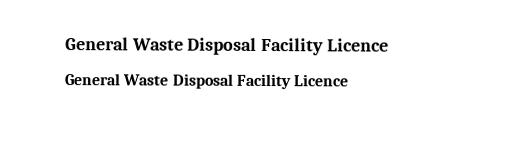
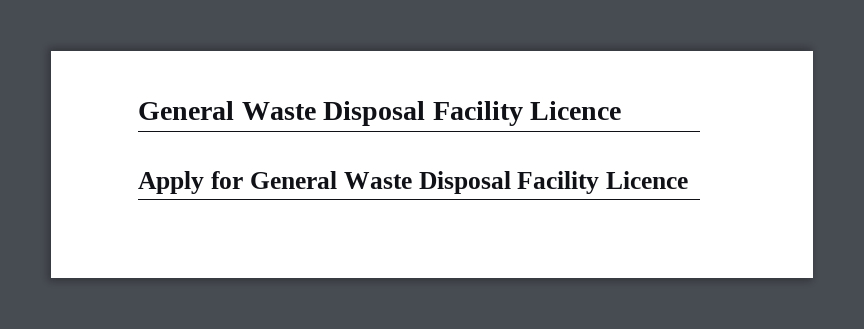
(389, 45) none -> [138,171,243,194] Apply for

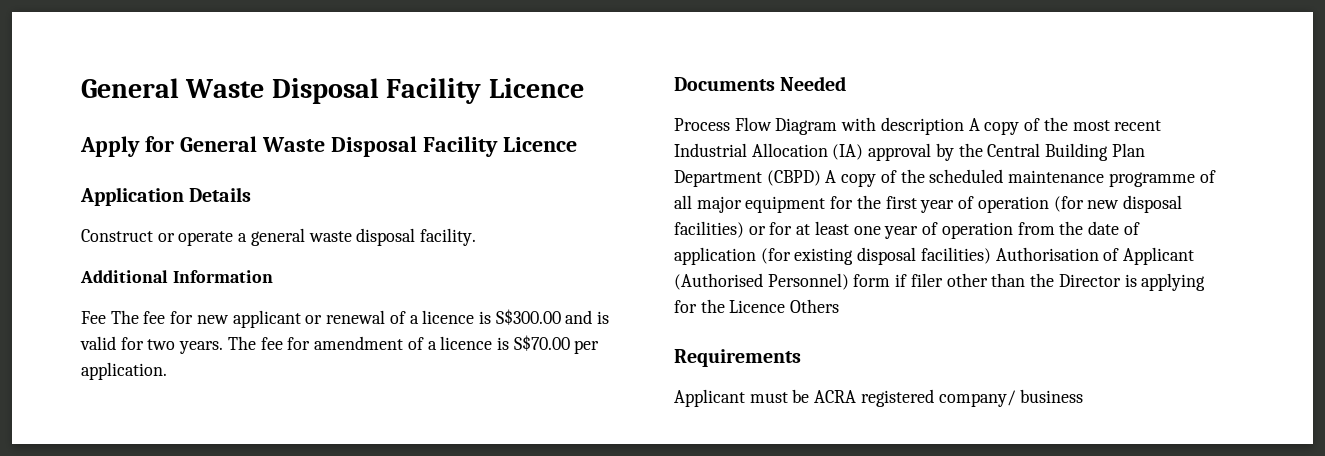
(689, 180) none -> [80,187,252,206] [81,228,477,246] [80,270,273,283] [81,309,610,328] [80,335,600,354] [81,362,167,380] [674,76,847,91] [674,117,1162,135] [674,143,1145,161] [674,169,1216,187] [674,195,1182,213] [674,221,1140,239] [674,247,1195,265] [674,273,1206,291] [674,299,840,313] [674,349,801,367] [674,389,1084,407] // Application Details // Construct or operate a general waste disposal facility. // Additional Information // Fee The fee for new applicant or renewal of a licence is S$300.00 and is valid for two years. The fee for amendment of a licence is S$70.00 per application. // Documents Needed // Process Flow Diagram with description A copy of the most recent Industrial Allocation (IA) approval by the Central Building Plan Department (CBPD) A copy of the scheduled maintenance programme of all major equipment for the first year of operation (for new disposal facilities) or for at least one year of operation from the date of application (for existing disposal facilities) Authorisation of Applicant (Authorised Personnel) form if filer other than the Director is applying for the Licence Others // Requirements // Applicant must be ACRA registered company/ business

